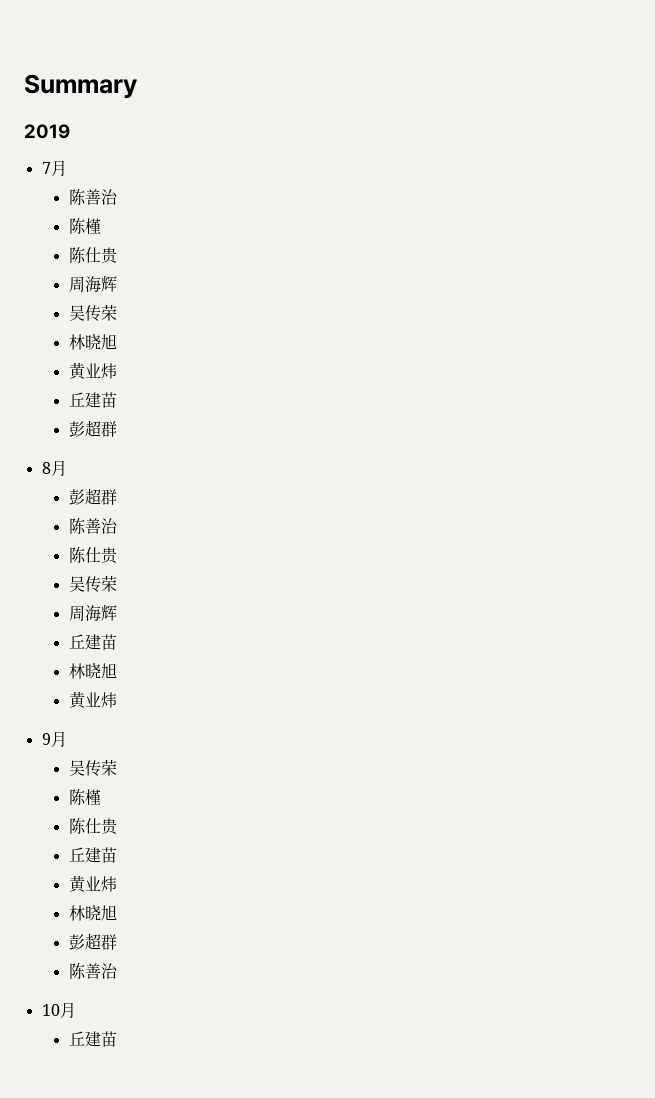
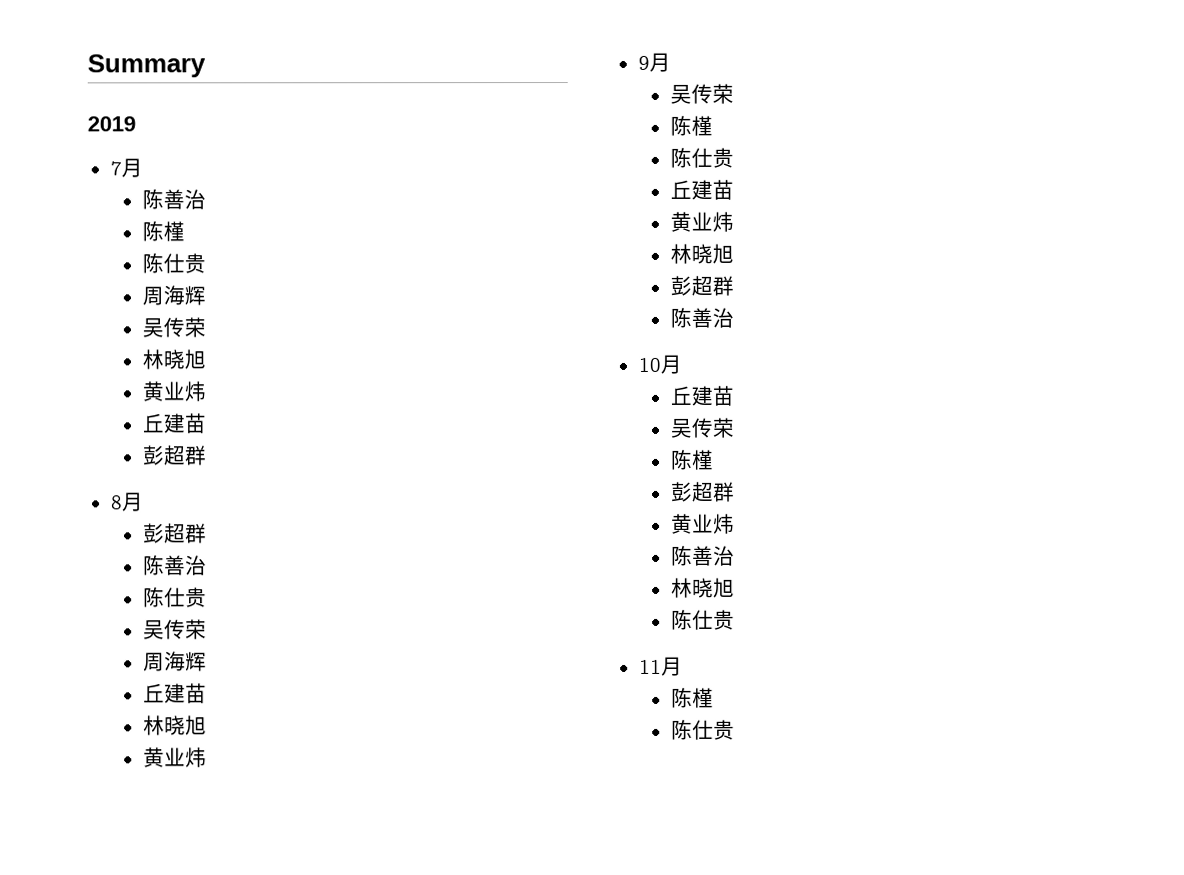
(117, 1039) none -> [669,417,735,438] [670,449,714,470] [670,481,735,502] [670,513,735,534] [670,545,735,566] [670,577,735,598] [670,609,735,630] [638,656,683,676] [670,687,714,708] [670,719,735,740] // 吴传荣 // 陈槿 // 彭超群 // 黄业炜 // 陈善治 // 林晓旭 // 陈仕贵 // 11月 // 陈槿 // 陈仕贵

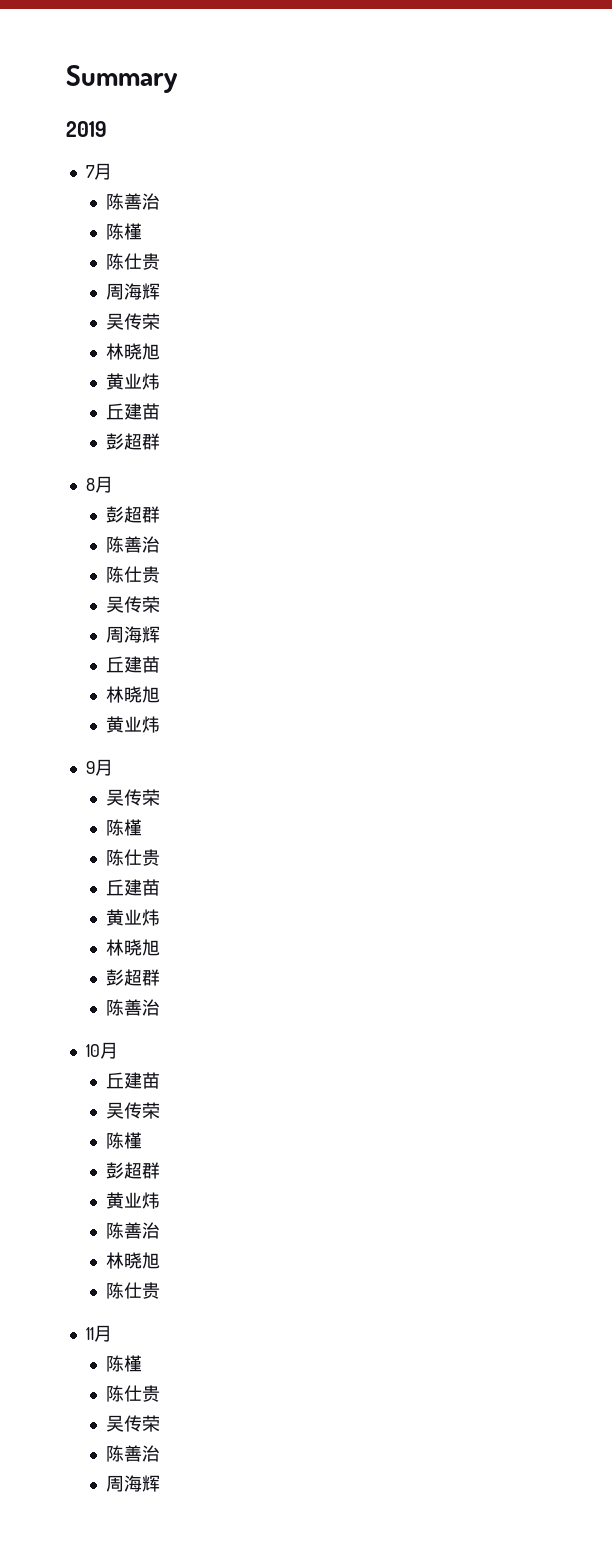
(735, 729) none -> [106,1415,161,1432] [106,1445,161,1462] [106,1475,161,1492] // 吴传荣 // 陈善治 // 周海辉

